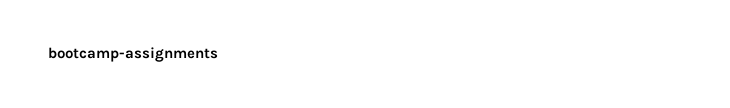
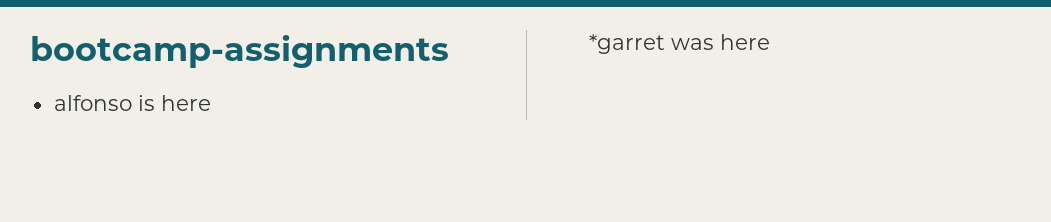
(218, 54) none -> [53,95,211,111] [588,34,770,54] // alfonso is here // *garret was here

